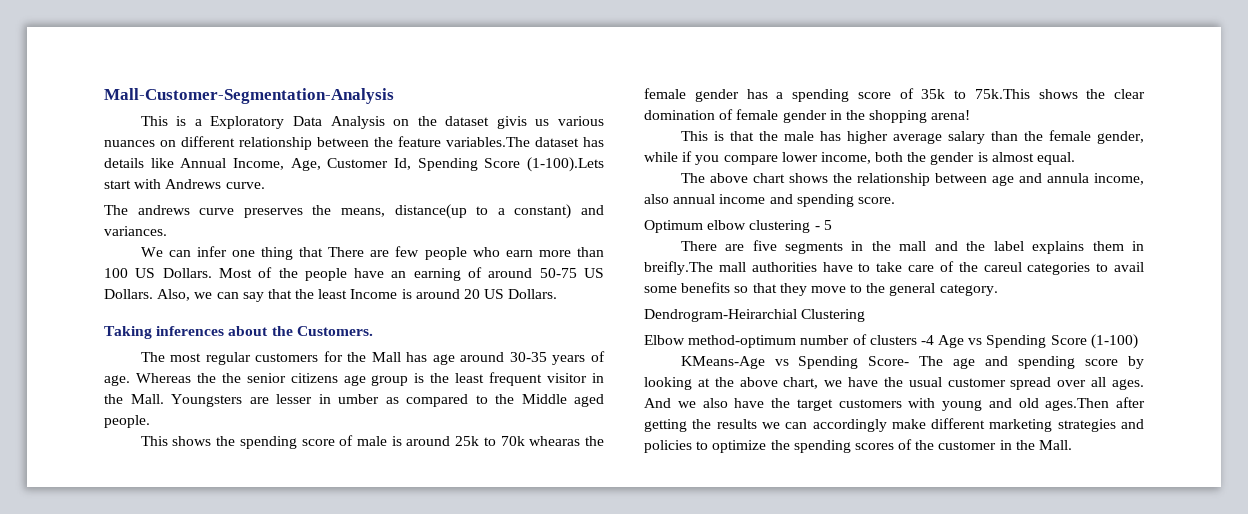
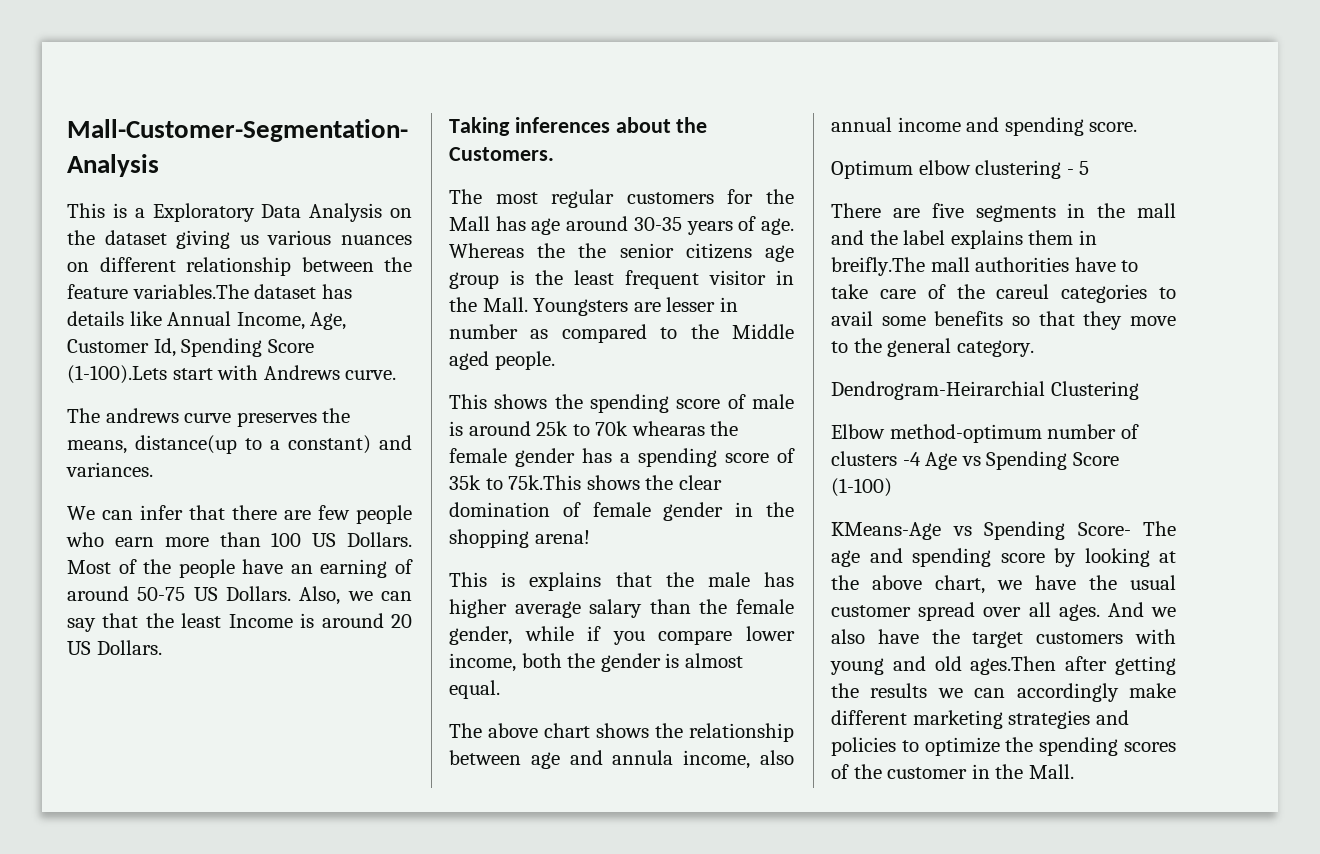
[496,116,527,129] givis -> [176,230,231,249] giving
[231,247,365,260] one thing that There -> [189,505,277,520] that there
[338,394,379,404] umber -> [449,324,518,339] number
(724, 136) none -> [529,572,602,591] explains

